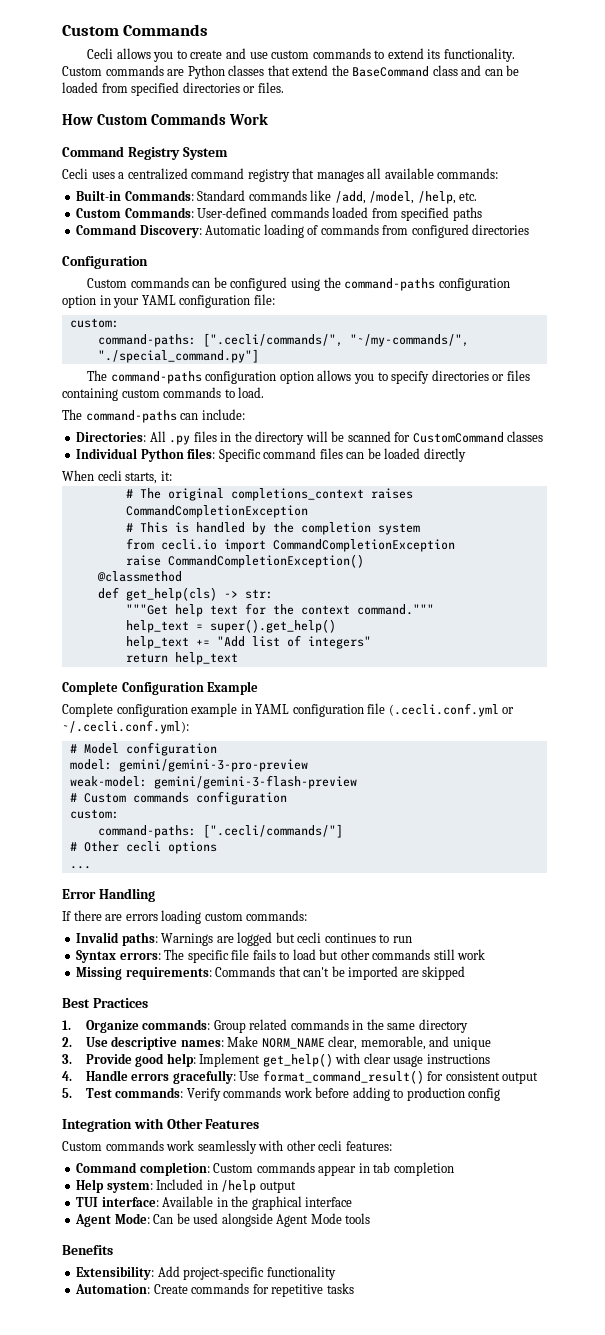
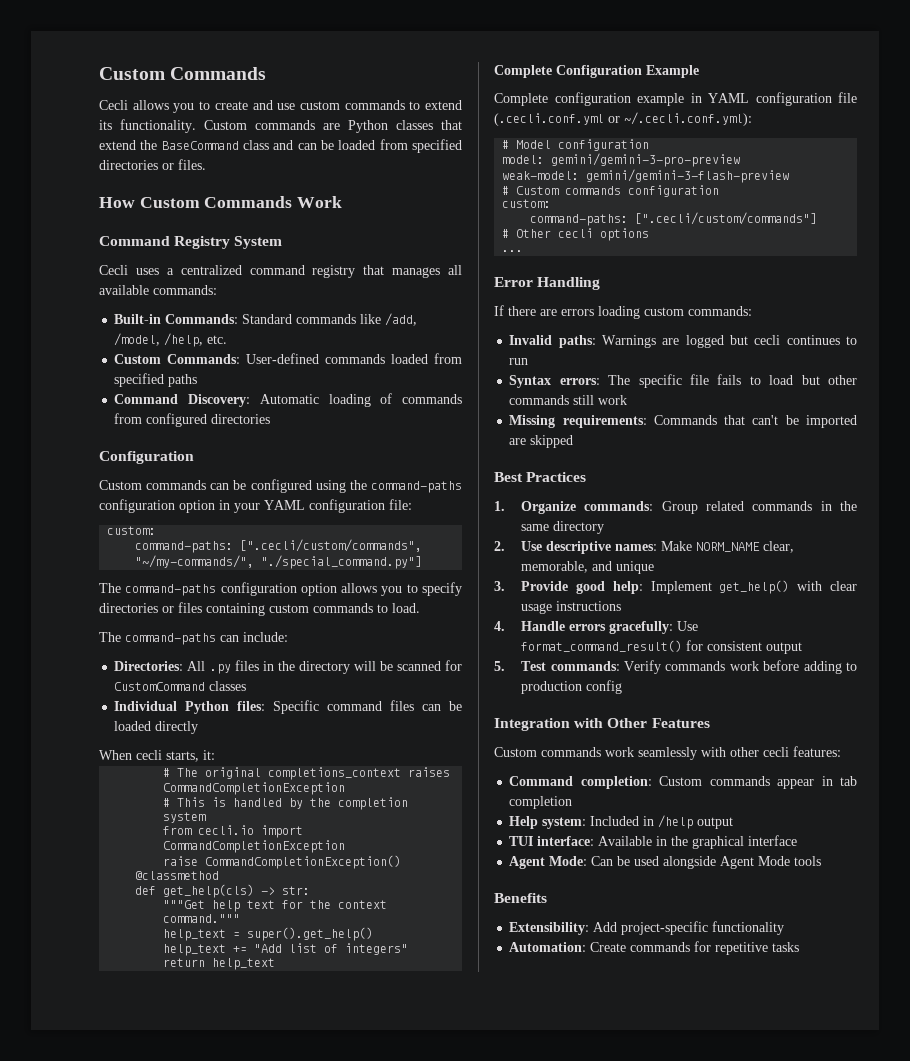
[202,333,343,347] [".cecli/commands/", -> [240,539,423,552] [".cecli/custom/commands",
[202,824,343,838] [".cecli/commands/"] -> [635,212,818,225] [".cecli/custom/commands"]

